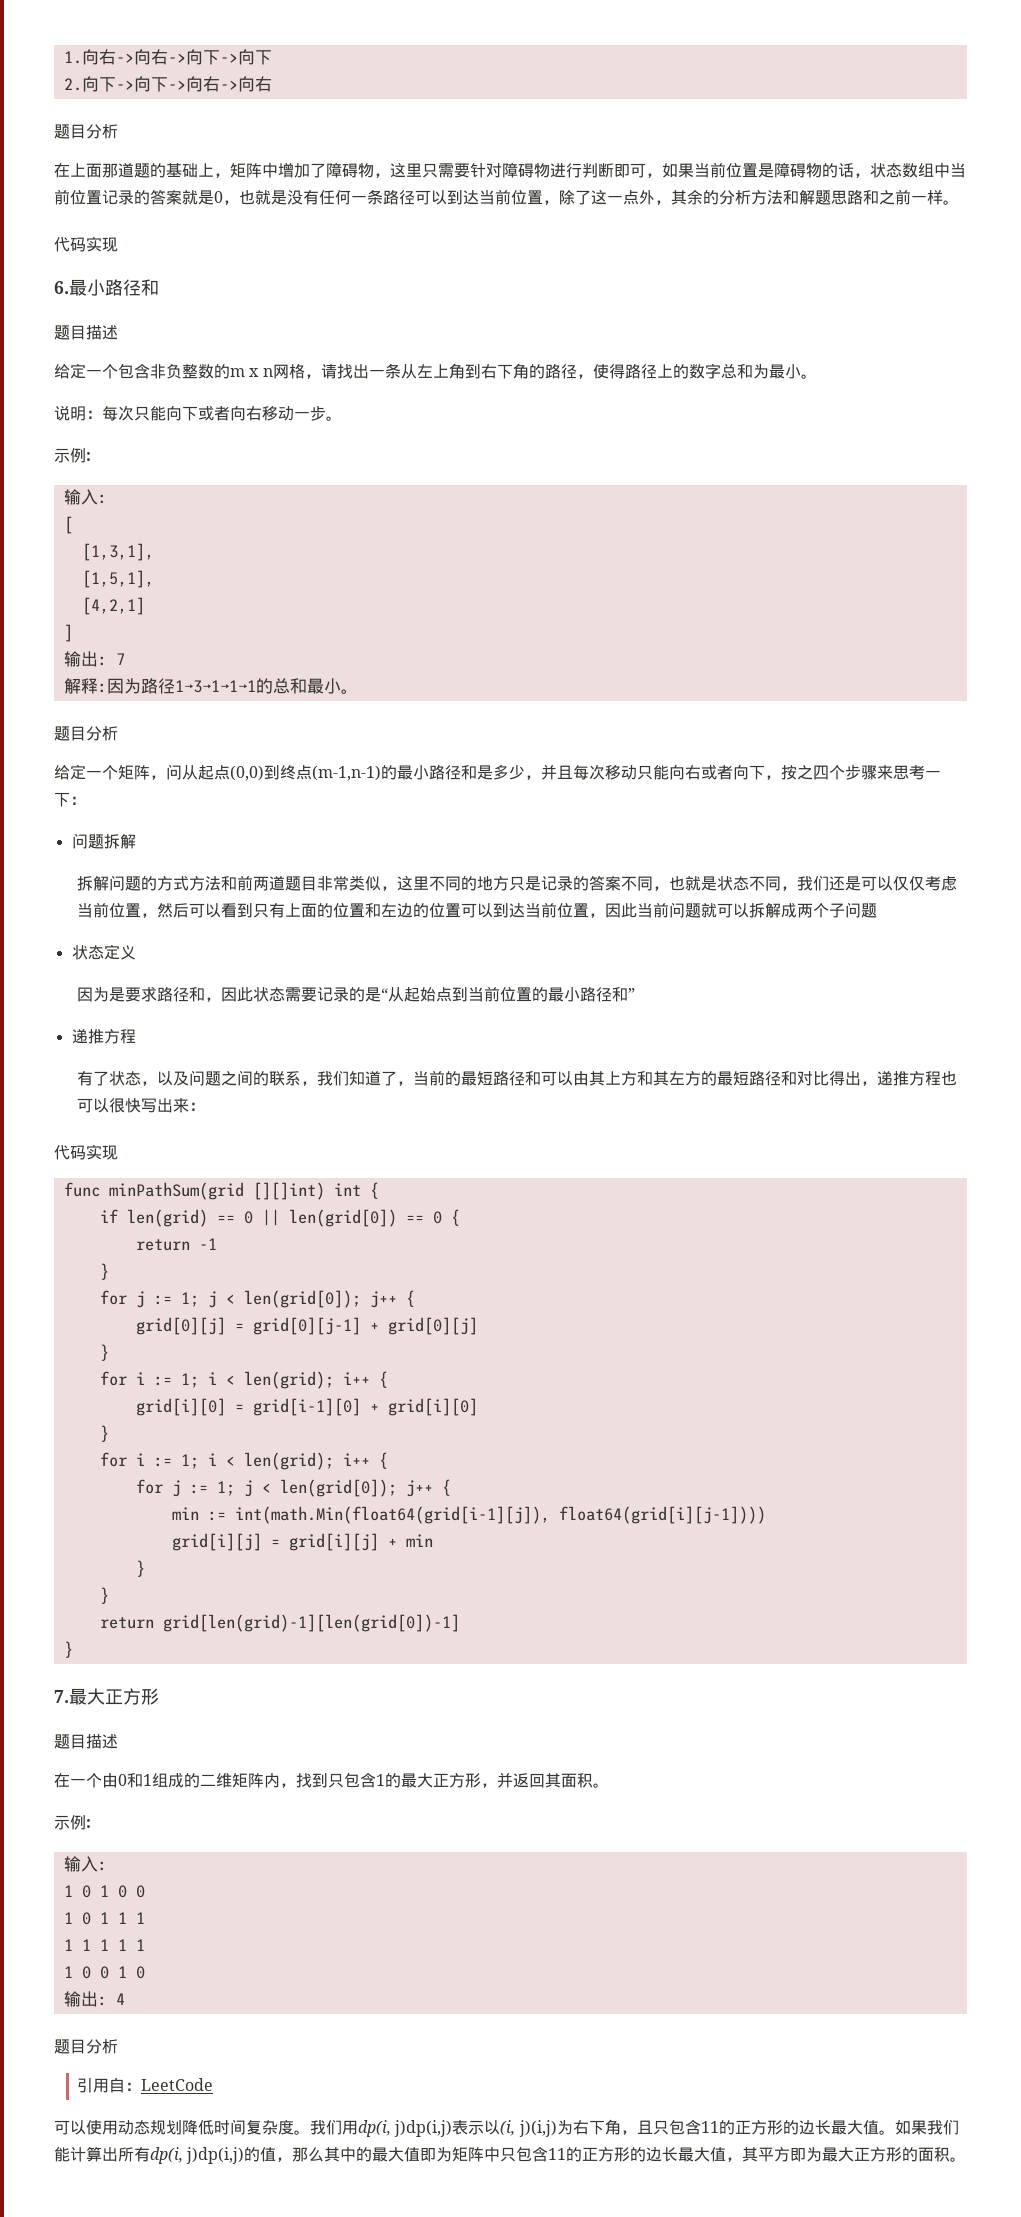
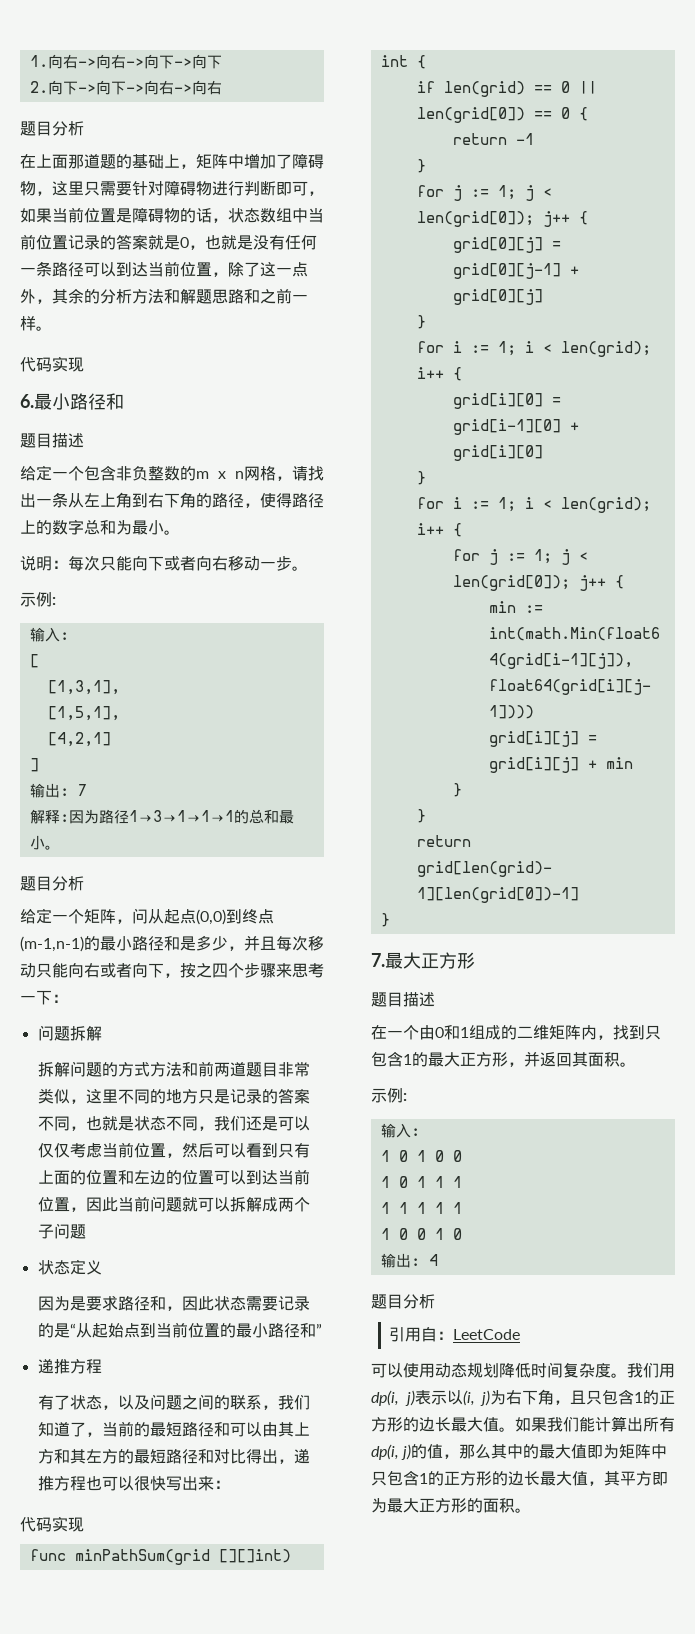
[394,2120,453,2137] j)dp(i,j) -> [404,1390,415,1406] j)
[518,2120,557,2137] j)(i,j) -> [480,1390,490,1406] j)
[700,2121,719,2133] 11 -> [634,1392,643,1403] 1
[186,2147,245,2164] j)dp(i,j) -> [401,1444,412,1460] j)
[548,2148,567,2160] 11 -> [419,1473,428,1484] 1

